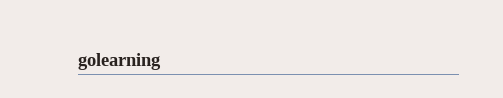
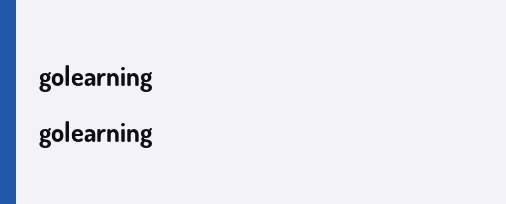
[78,53,161,70] golearning -> [39,65,153,92] [39,121,153,148] golearning // golearning

